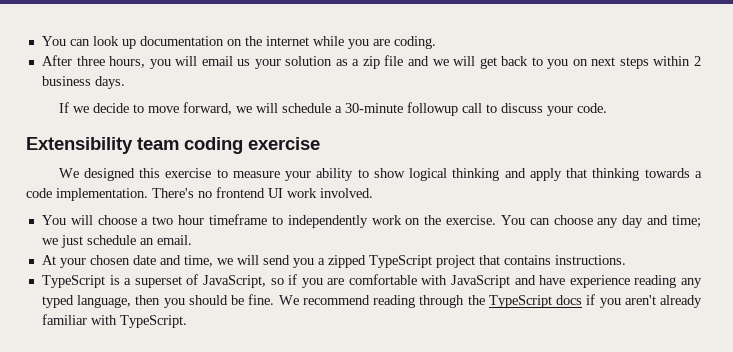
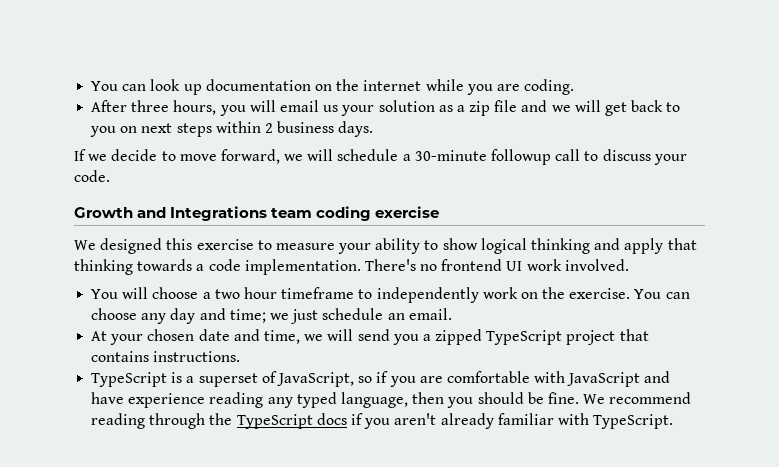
[26,137,133,154] Extensibility -> [74,206,268,221] Growth and Integrations

